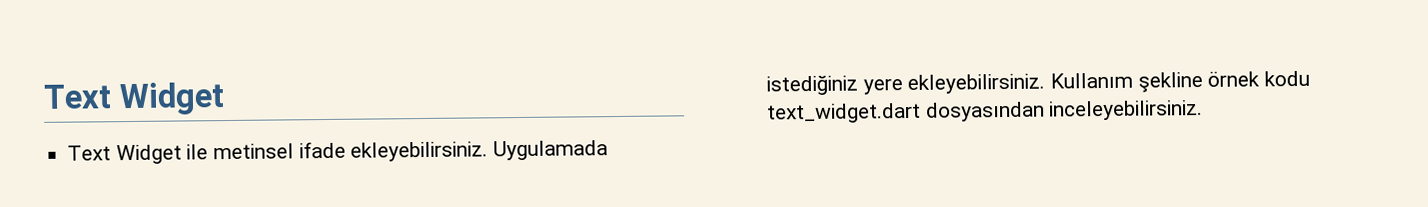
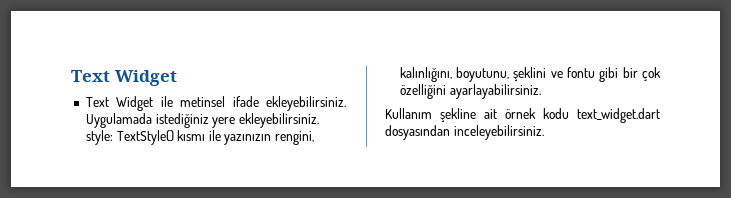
(1046, 84) none -> [85,130,315,145] [399,67,661,82] [399,84,541,99] style: TextStyle() kısmı ile yazınızın rengini, kalınlığını, boyutunu, şeklini ve fontu gibi bir çok özelliğini ayarlayabilirsiniz. //
(1203, 82) none -> [484,109,497,119] ait

